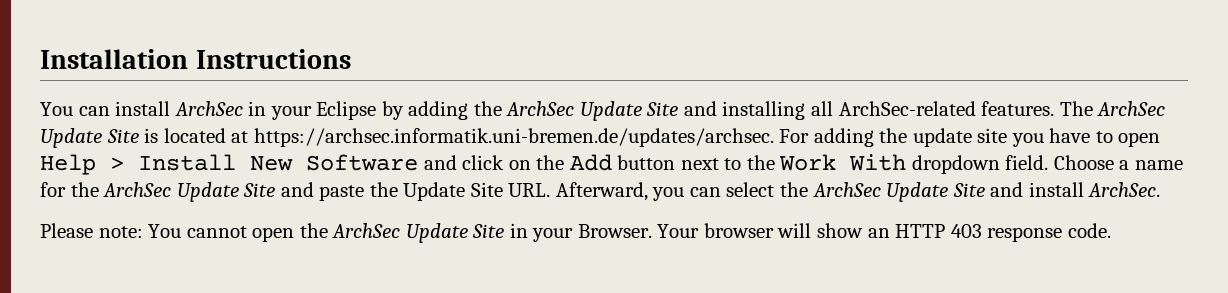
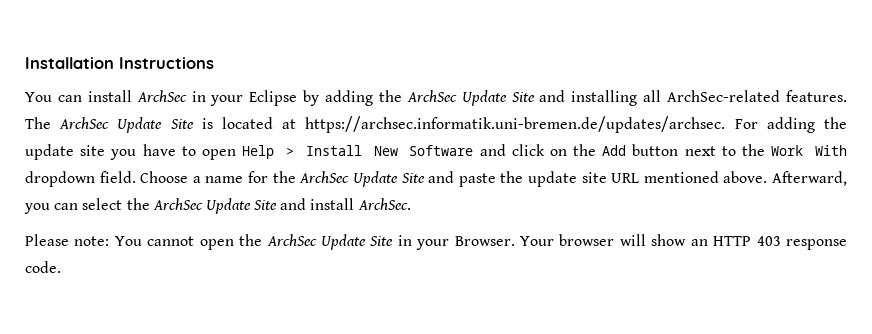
[403,182,551,201] Update Site URL. -> [527,171,768,187] update site URL mentioned above.

